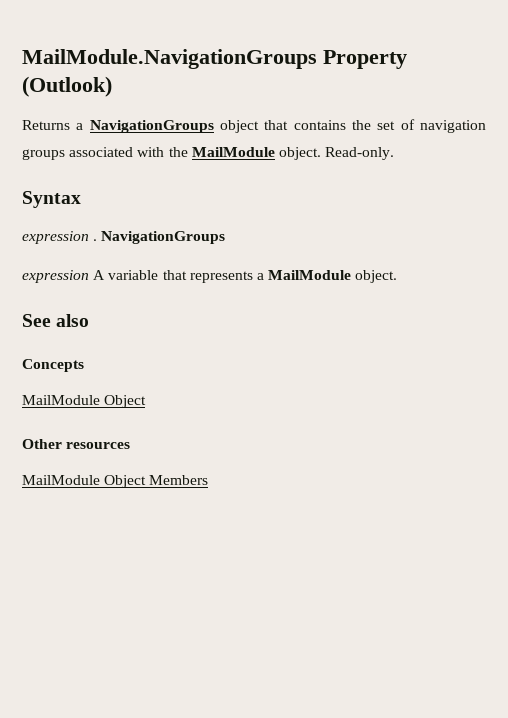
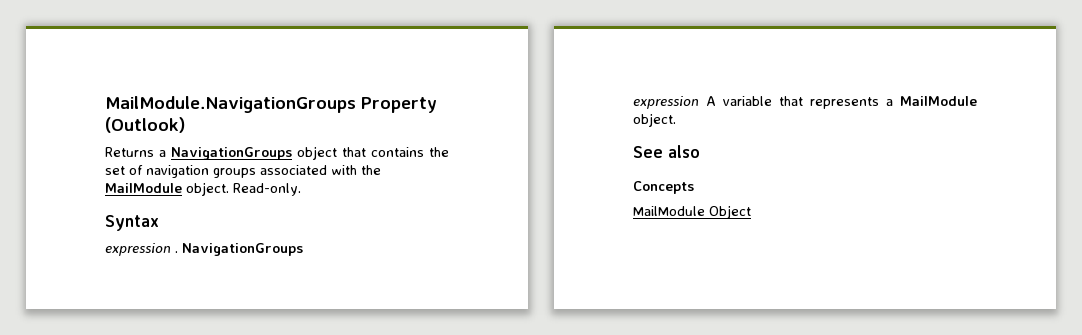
[22,439,131,449] [22,475,209,488] // Other resources // MailModule Object Members -> (751, 212) none

